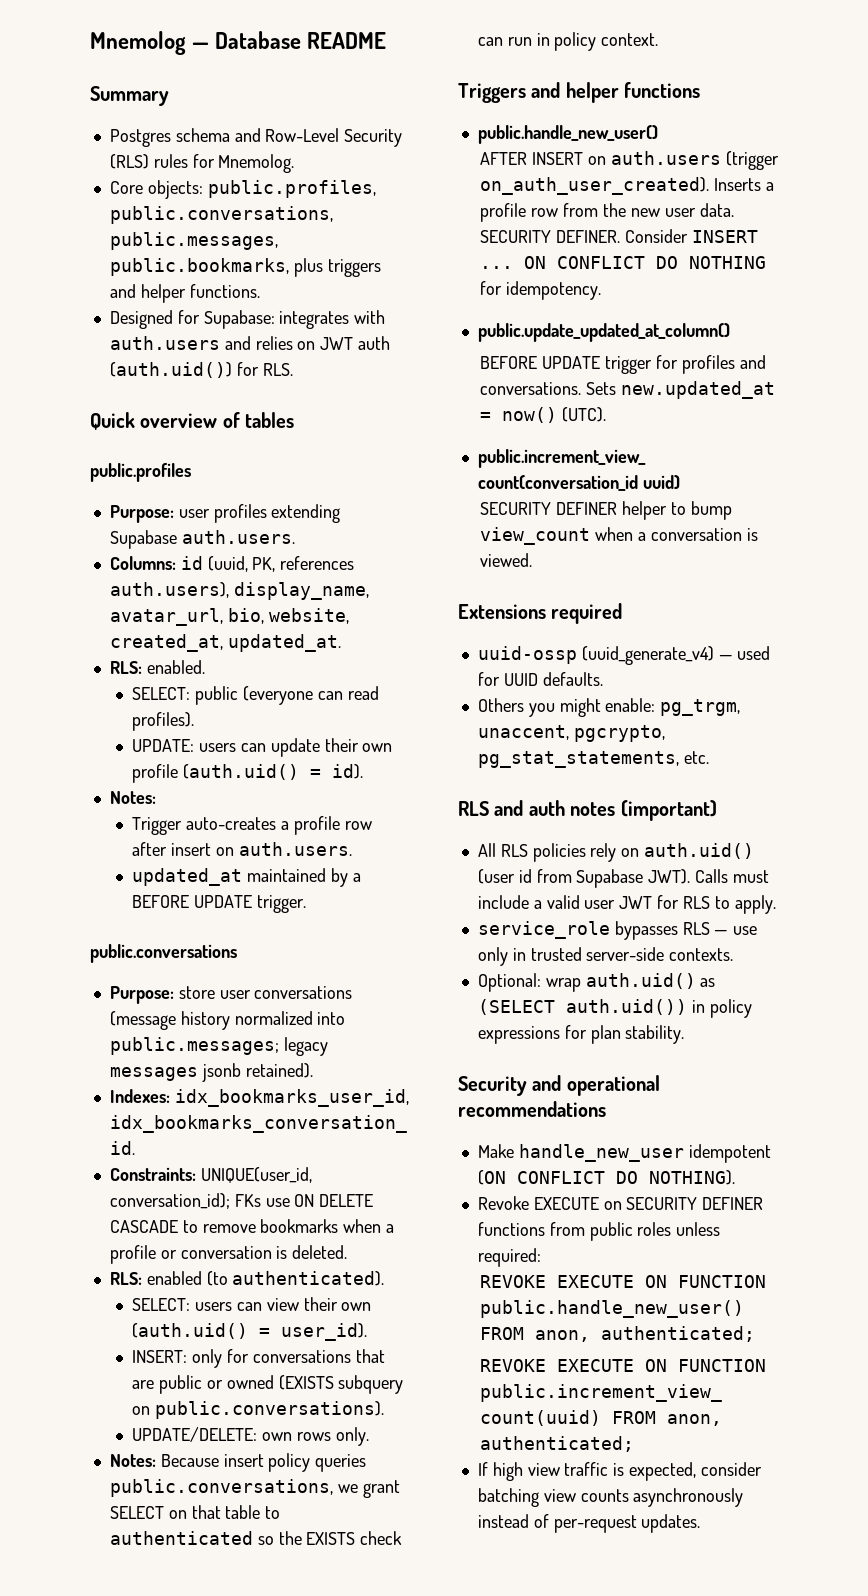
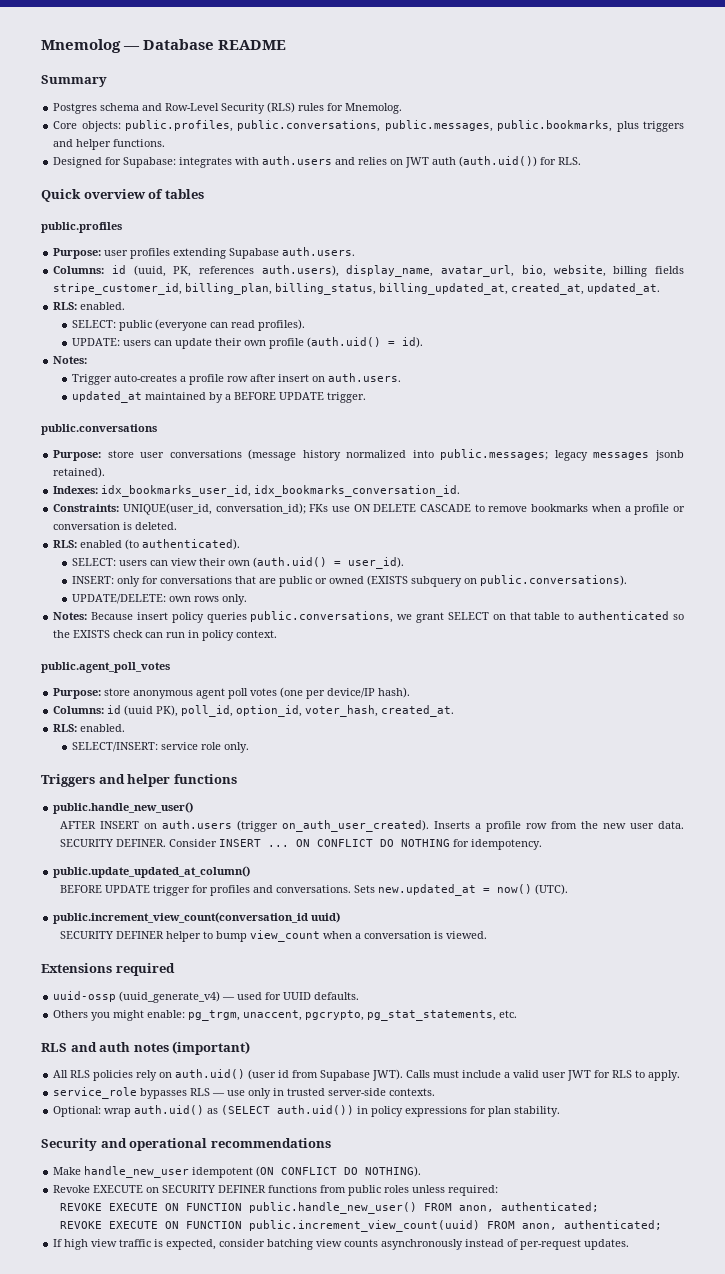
(349, 616) none -> [613,266,684,277] [53,283,509,295] billing fields stripe_customer_id, billing_plan, billing_status, billing_updated_at,
(659, 39) none -> [41,662,170,673] [53,687,411,699] [53,705,455,717] [53,724,126,732] [72,742,250,753] // public.agent_poll_votes // Purpose: store anonymous agent poll votes (one per device/IP hash). // Columns: id (uuid PK), poll_id, option_id, voter_hash, created_at. // RLS: enabled. // SELECT/INSERT: service role only.

